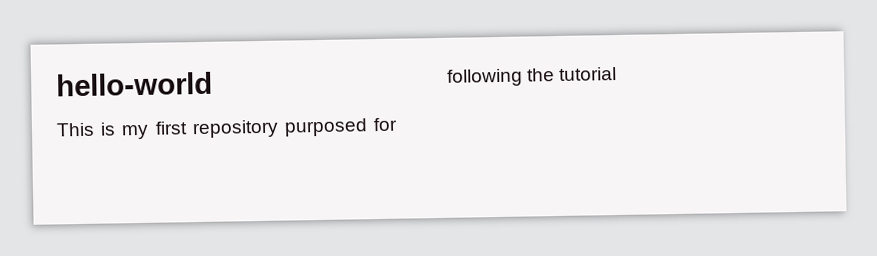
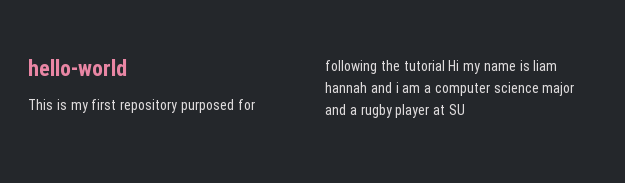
(618, 74) none -> [448,60,558,74] [325,82,575,96] [325,104,465,118] Hi my name is liam hannah and i am a computer science major and a rugby player at SU

